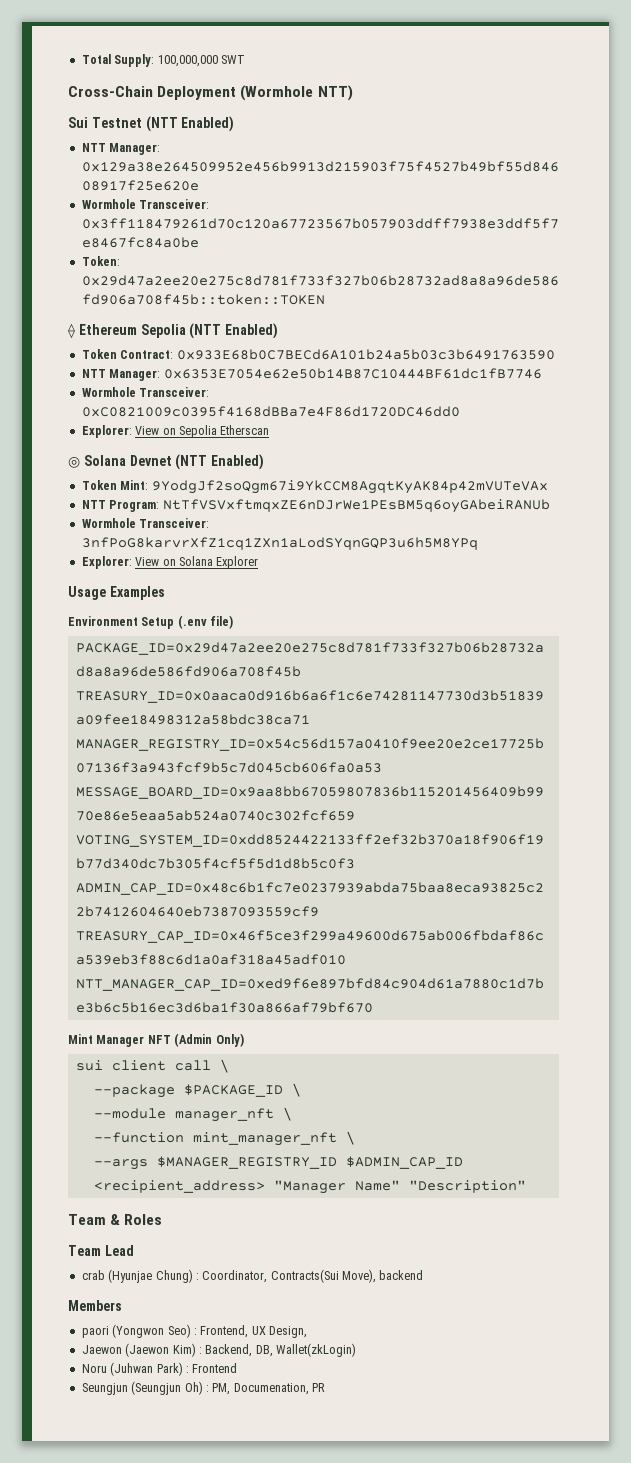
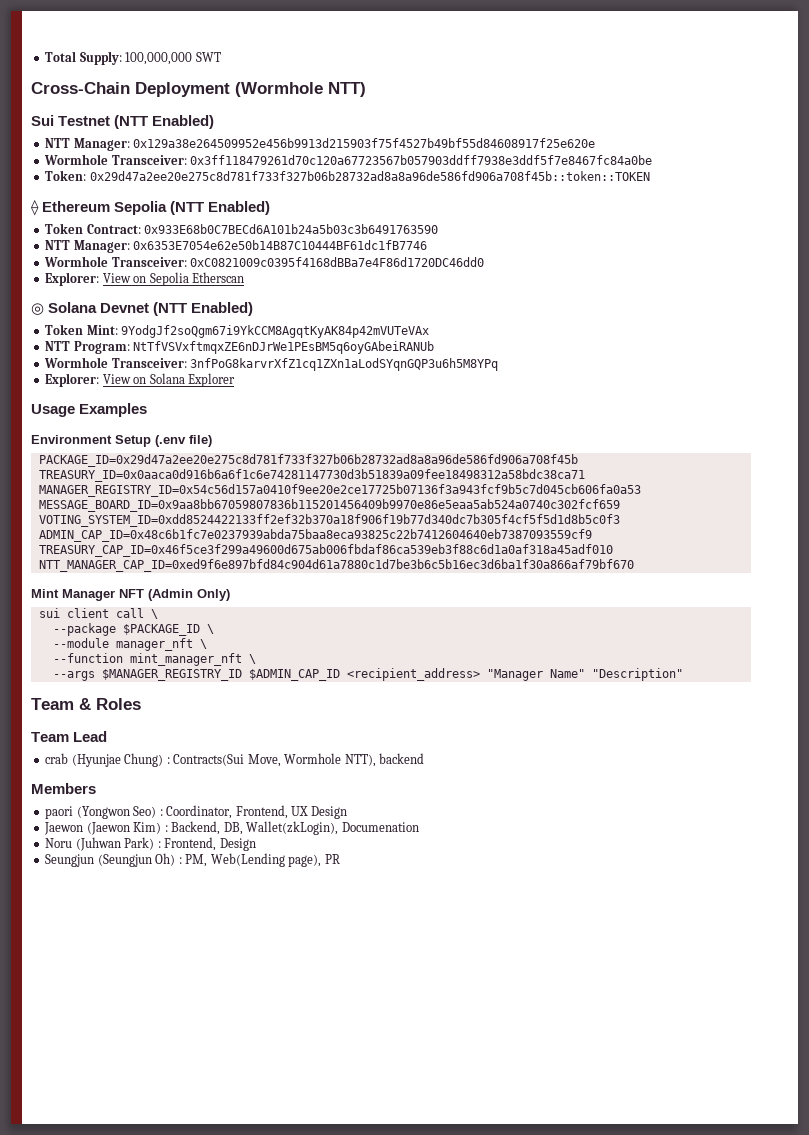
[202,1269,376,1283] Coordinator, Contracts(Sui Move), -> [173,753,376,767] Contracts(Sui Move, Wormhole NTT),
(197, 1331) none -> [166,805,233,819] Coordinator,
[269,1326,307,1338] Design, -> [310,806,347,819] Design
[276,1343,356,1357] Wallet(zkLogin) -> [246,821,419,835] Wallet(zkLogin), Documenation
[192,1363,238,1373] Frontend -> [164,837,256,851] Frontend, Design
[233,1383,309,1395] Documenation, -> [210,853,322,867] Web(Lending page),

